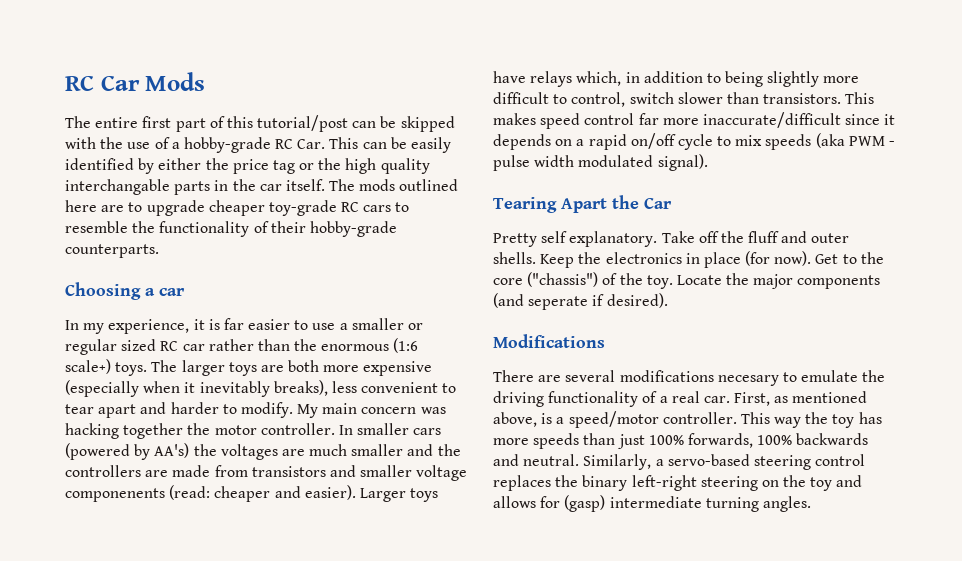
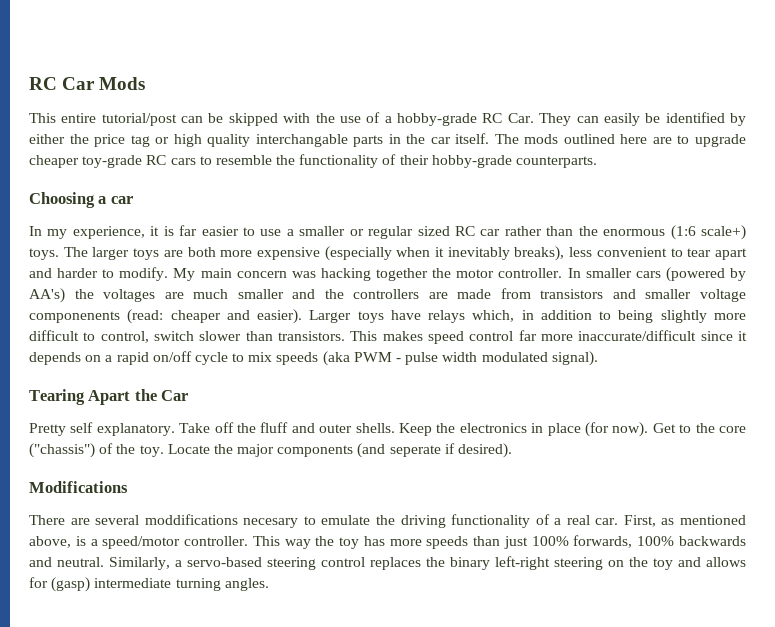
[65,116,253,132] The entire first part of this -> [29,113,97,123] This entire
[329,137,452,153] This can be easily -> [539,113,661,126] They can easily be
[318,158,342,170] the -> (170, 140) none
[619,370,714,382] modifications -> [144,514,238,525] moddifications

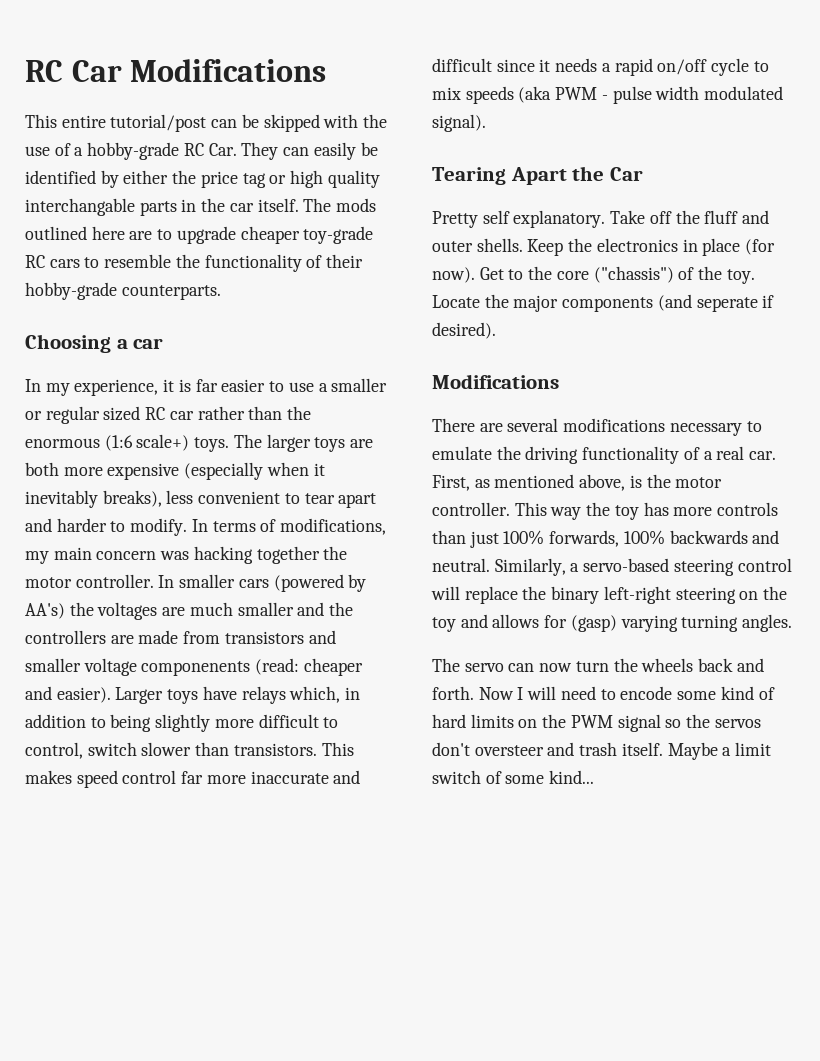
[99,77,146,90] Mods -> [130,59,327,82] Modifications
[173,268,196,281] My -> [191,518,387,535] [25,551,49,564] In terms of modifications, my
[578,330,748,341] [29,352,102,365] inaccurate/difficult since it depends on -> [250,770,361,784] [432,58,598,72] inaccurate and difficult since it needs
[144,514,299,528] moddifications necesary -> [563,418,742,436] modifications necessary
[90,536,181,549] a speed/motor -> [646,474,723,488] the motor
[426,536,469,549] speeds -> [717,502,779,516] controls
[370,557,421,570] replaces -> [431,586,518,604] will replace
[94,578,172,588] intermediate -> [620,615,678,632] varying
(269, 584) none -> [432,658,764,672] [432,686,775,700] [432,714,761,732] [432,742,772,760] [432,770,595,784] // The servo can now turn the wheels back and forth. Now I will need to encode some kind of hard limits on the PWM signal so the servos don't oversteer and trash itself. Maybe a limit switch of some kind...

